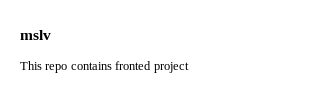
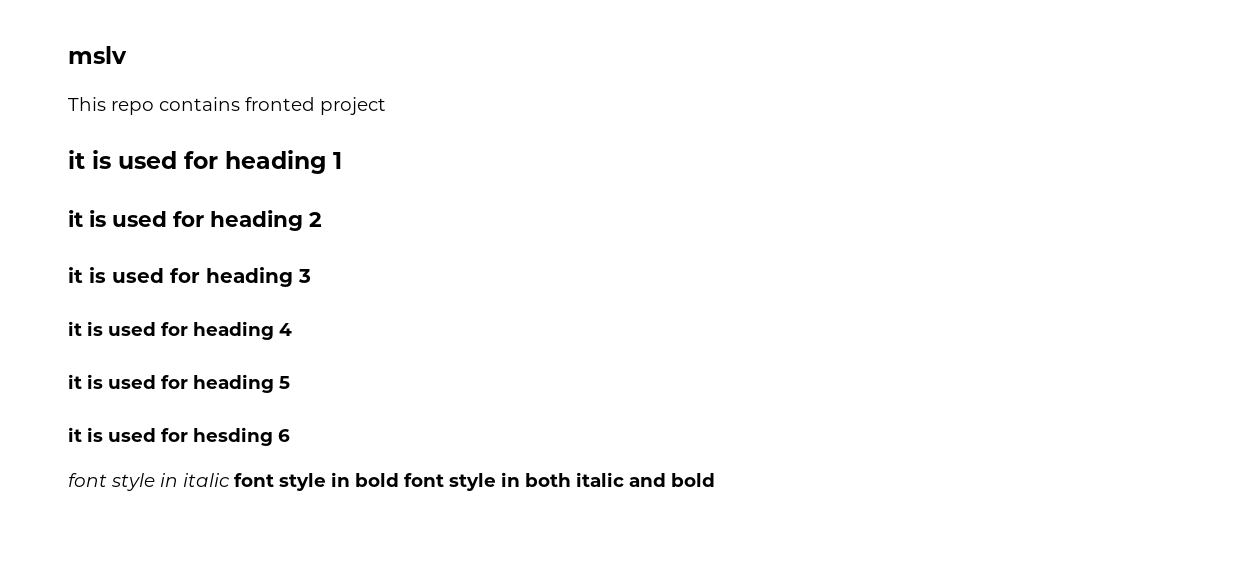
(189, 67) none -> [68,150,342,174] [68,210,322,231] [68,267,311,287] [68,321,292,340] [68,374,290,393] [68,427,290,446] [68,472,715,491] // it is used for heading 1 // it is used for heading 2 // it is used for heading 3 // it is used for heading 4 // it is used for heading 5 // it is used for hesding 6 // font style in italic font style in bold font style in both italic and bold

